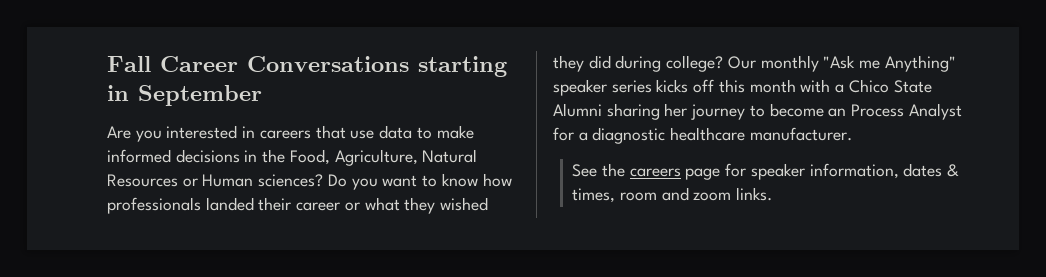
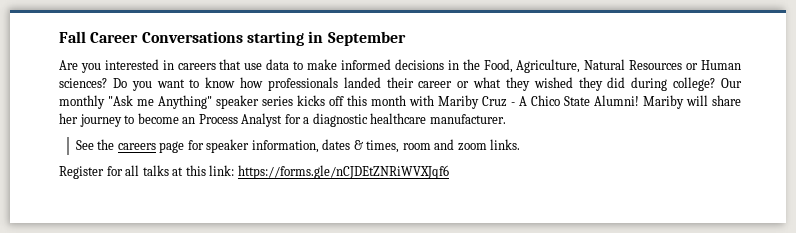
[835,79,932,93] [553,103,660,120] a Chico State Alumni sharing -> [438,95,741,109] Mariby Cruz - A Chico State Alumni! Mariby will share
(773, 194) none -> [59,165,449,179] // Register for all talks at this link: https://forms.gle/nCJDEtZNRiWVXJqf6

